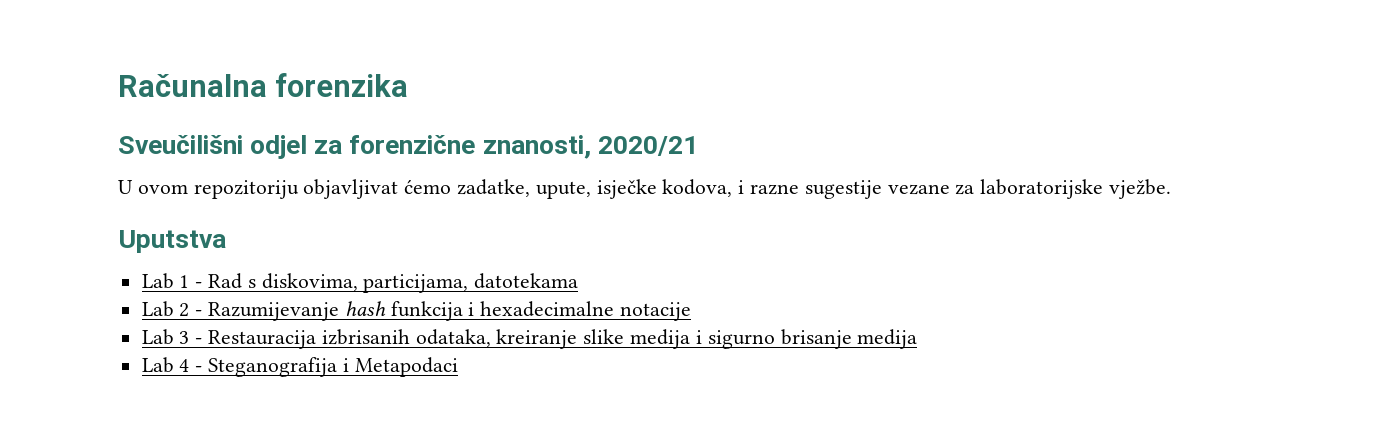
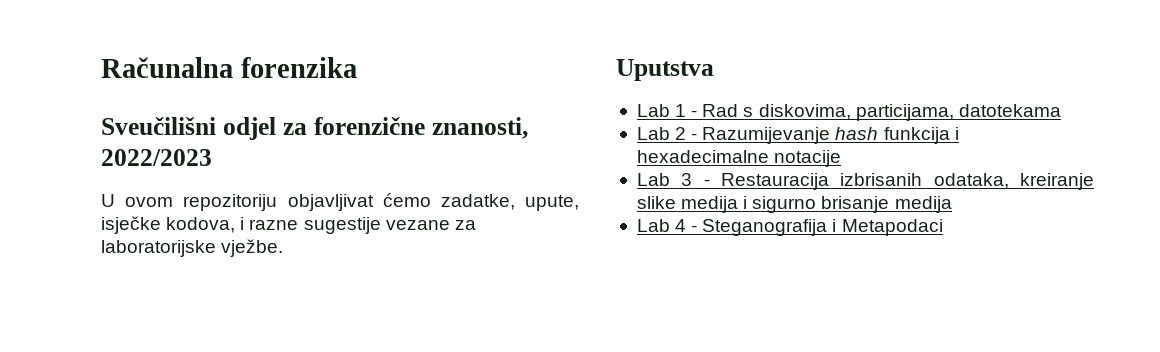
[597,136,698,156] 2020/21 -> [101,149,212,166] 2022/2023

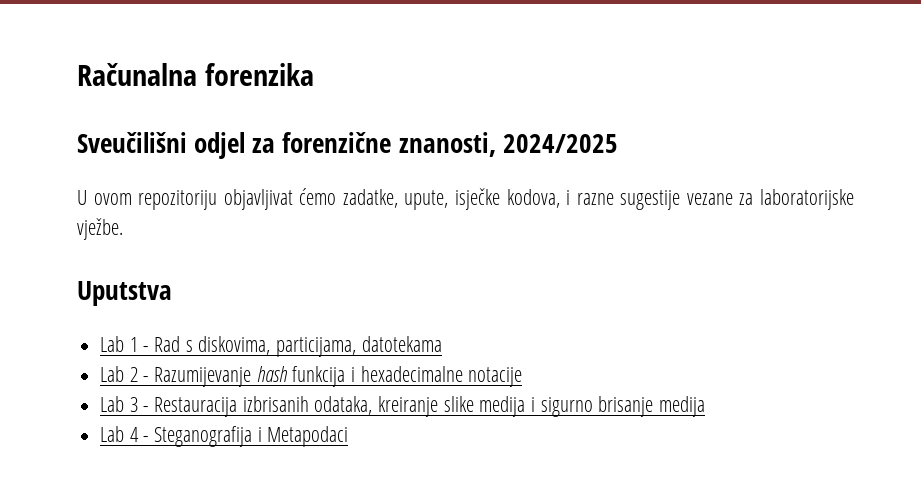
[101,149,212,166] 2022/2023 -> [502,134,618,153] 2024/2025

